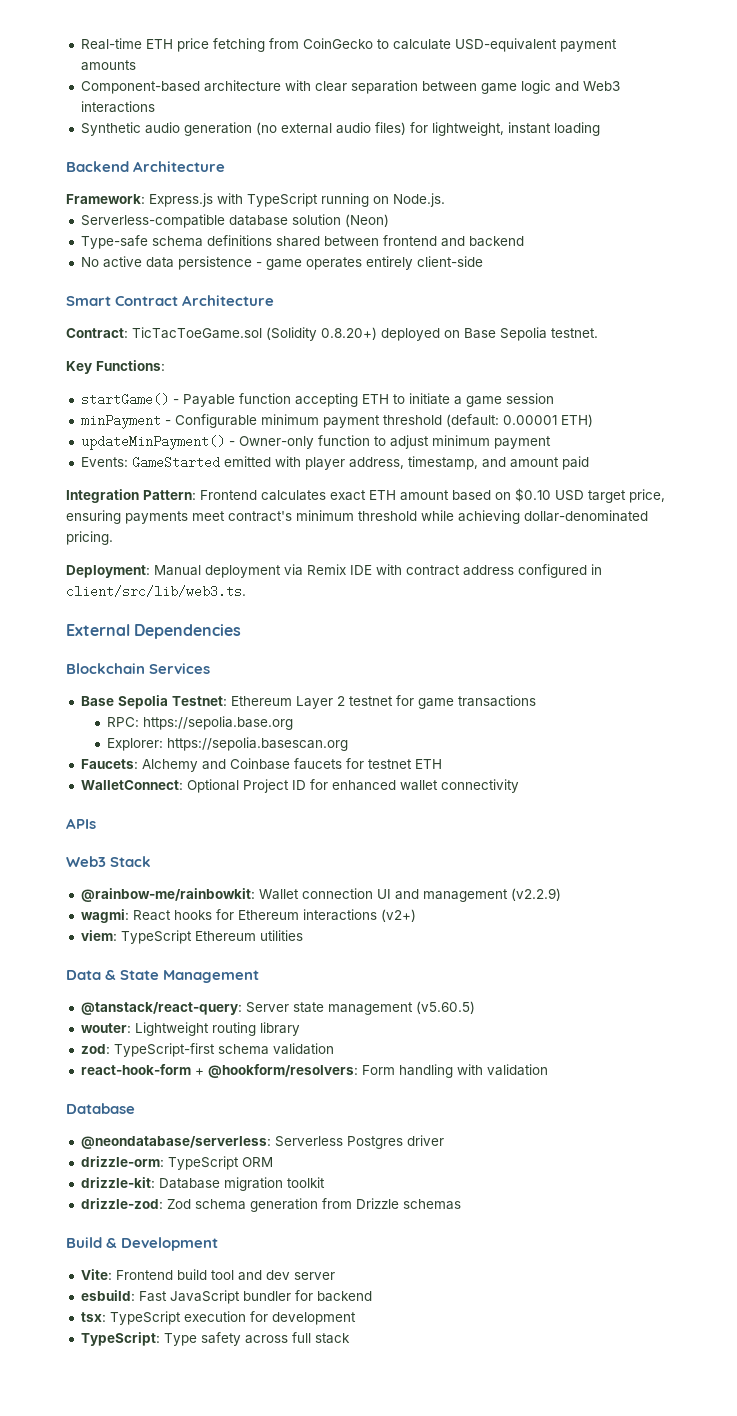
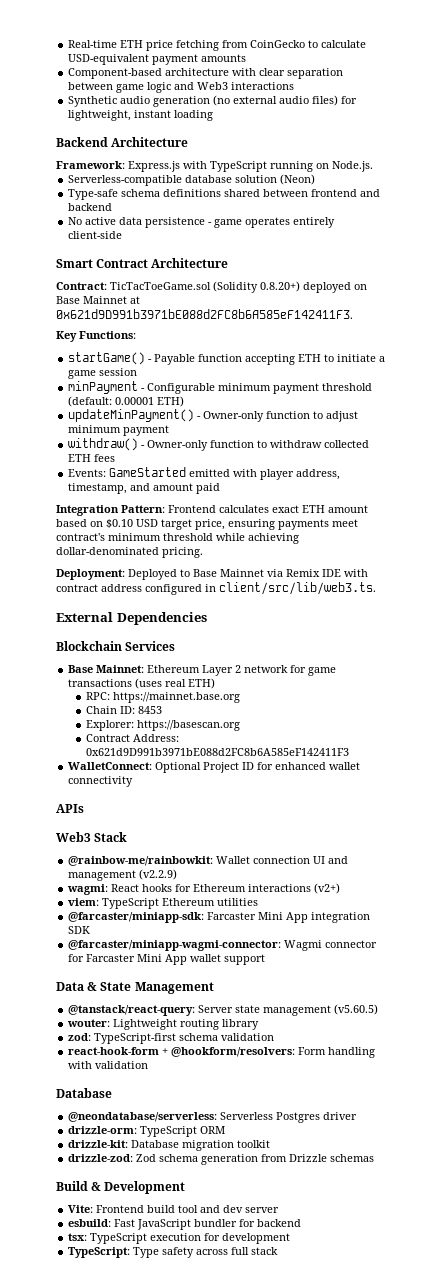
[500,327,598,341] Sepolia testnet. -> [83,296,140,304] [56,309,353,319] Mainnet at 0x621d9D991b3971bE088d2FC8b6A585eF142411F3.
(551, 442) none -> [68,438,370,451] [68,454,116,462] // withdraw() - Owner-only function to withdraw collected ETH fees
[154,565,281,578] Manual deployment -> [128,569,264,580] Deployed to Base Mainnet
[117,695,227,709] Sepolia Testnet: -> [96,665,145,673] Mainnet:
[348,696,393,706] testnet -> [244,665,289,673] network
[107,716,294,730] [107,737,349,751] [80,758,442,772] // RPC: https://sepolia.base.org // Explorer: https://sepolia.basescan.org // Faucets: Alchemy and Coinbase faucets for testnet ETH -> [135,678,216,689] [86,692,241,703] [86,706,163,714] [86,720,241,731] [86,734,180,742] [86,748,350,756] (uses real ETH) // RPC: https://mainnet.base.org // Chain ID: 8453 // Explorer: https://basescan.org // Contract Address: 0x621d9D991b3971bE088d2FC8b6A585eF142411F3
(303, 935) none -> [68,912,371,923] [68,926,91,934] [68,940,378,951] [68,954,266,965] // @farcaster/miniapp-sdk: Farcaster Mini App integration SDK // @farcaster/miniapp-wagmi-connector: Wagmi connector for Farcaster Mini App wallet support

